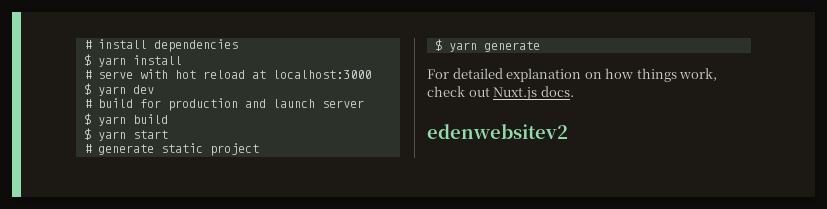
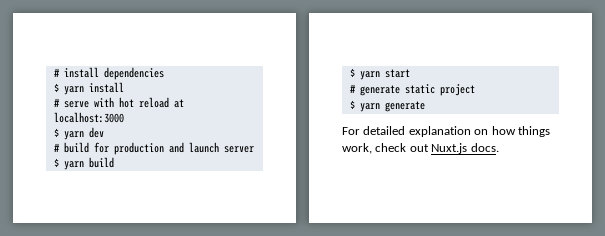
[427,124,568,139] // edenwebsitev2 -> (499, 147) none

